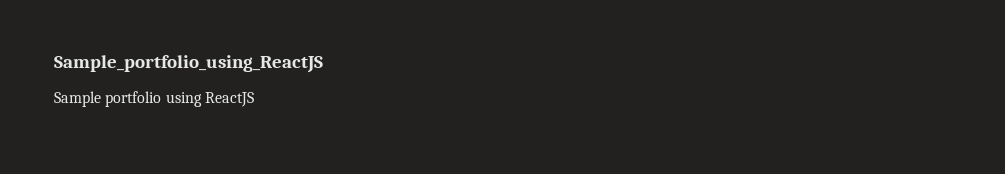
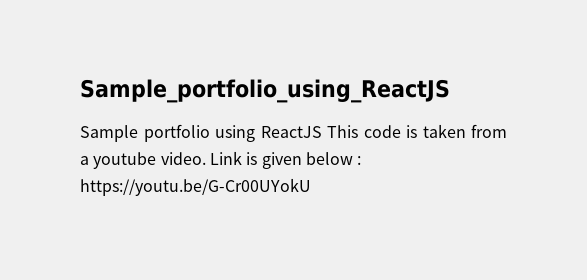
(254, 99) none -> [327,124,507,138] [80,151,362,169] [80,178,311,196] This code is taken from a youtube video. Link is given below : https://youtu.be/G-Cr00UYokU

